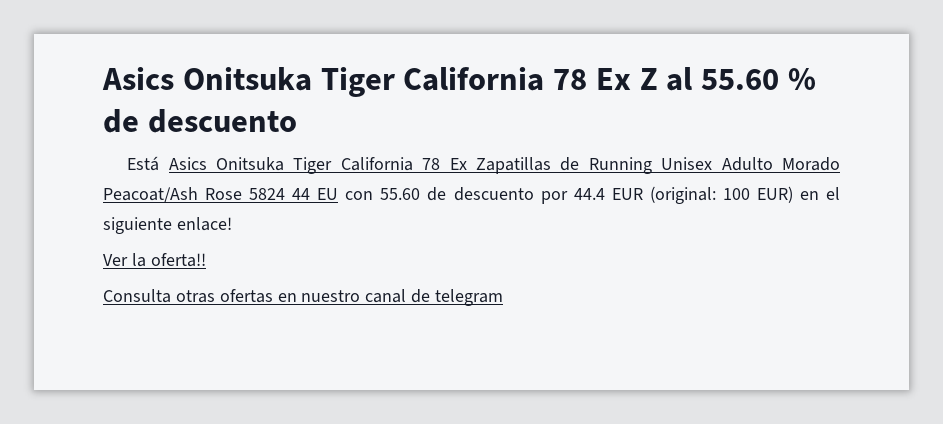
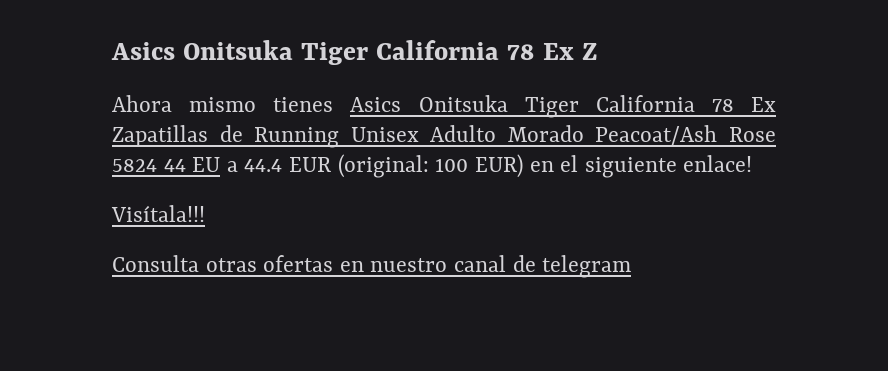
[666,67,816,91] [103,109,297,133] [127,156,160,171] al 55.60 % de descuento // Está -> [112,95,334,112] // Ahora mismo tienes
[345,187,568,204] con 55.60 de descuento por -> [226,161,238,172] a
[103,253,206,267] Ver la oferta!! -> [111,205,205,222] Visítala!!!

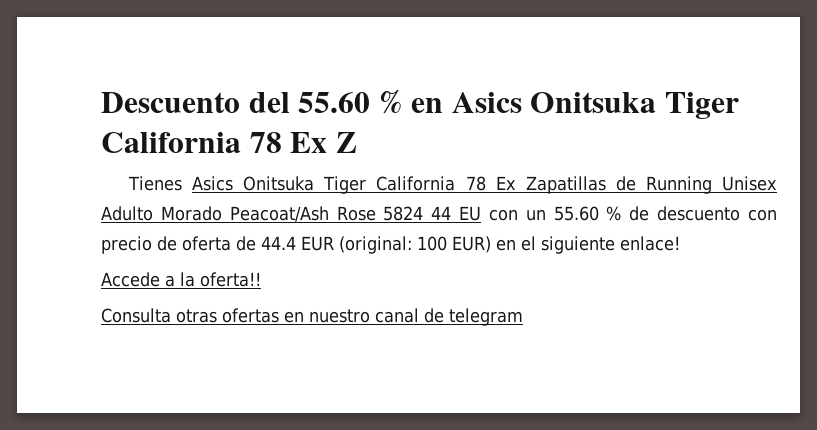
(111, 51) none -> [101,90,444,114] Descuento del 55.60 % en
[112,95,334,112] Ahora mismo tienes -> [128,176,183,191] Tienes
[226,161,238,172] a -> [488,206,777,221] [101,236,256,254] con un 55.60 % de descuento con precio de oferta de
[111,205,205,222] Visítala!!! -> [101,272,261,287] Accede a la oferta!!

